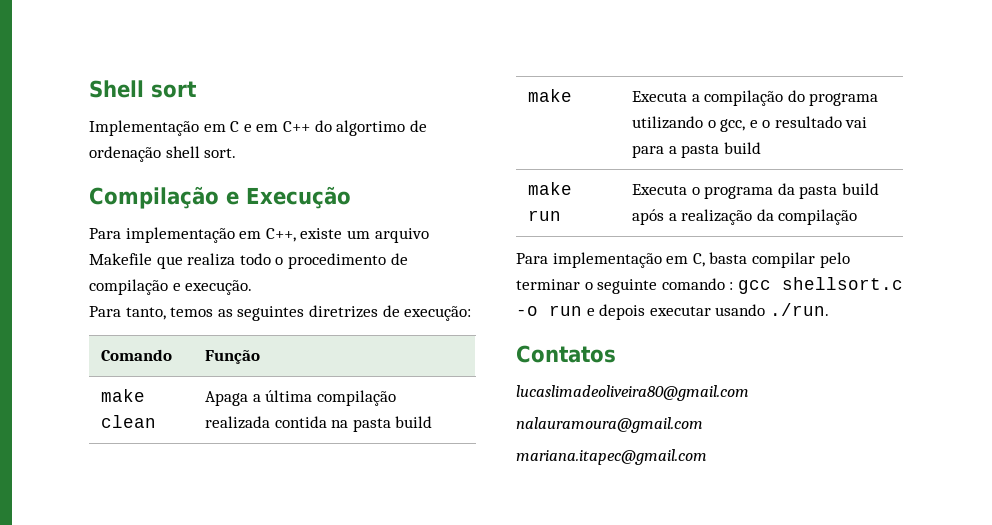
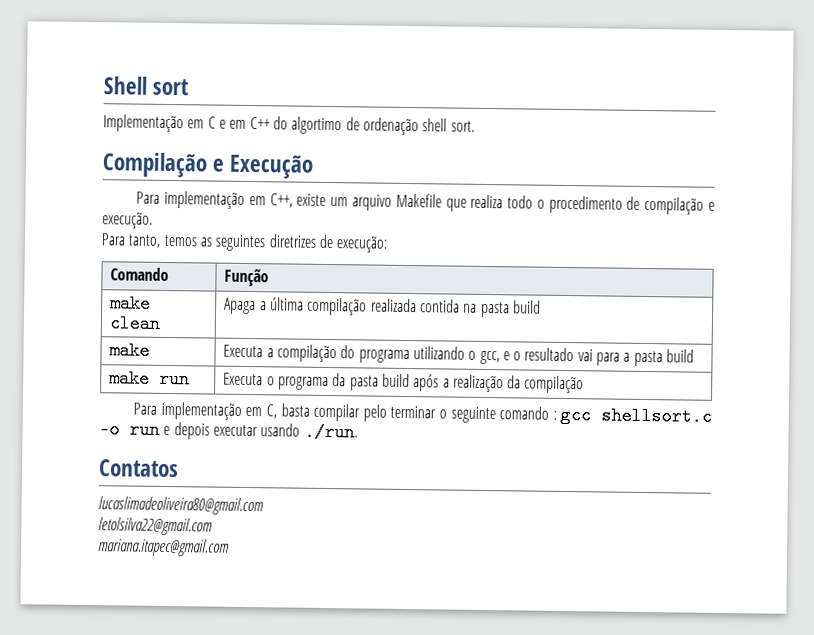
[516,417,703,433] nalauramoura@gmail.com -> [98,517,213,536] letolsilva22@gmail.com

